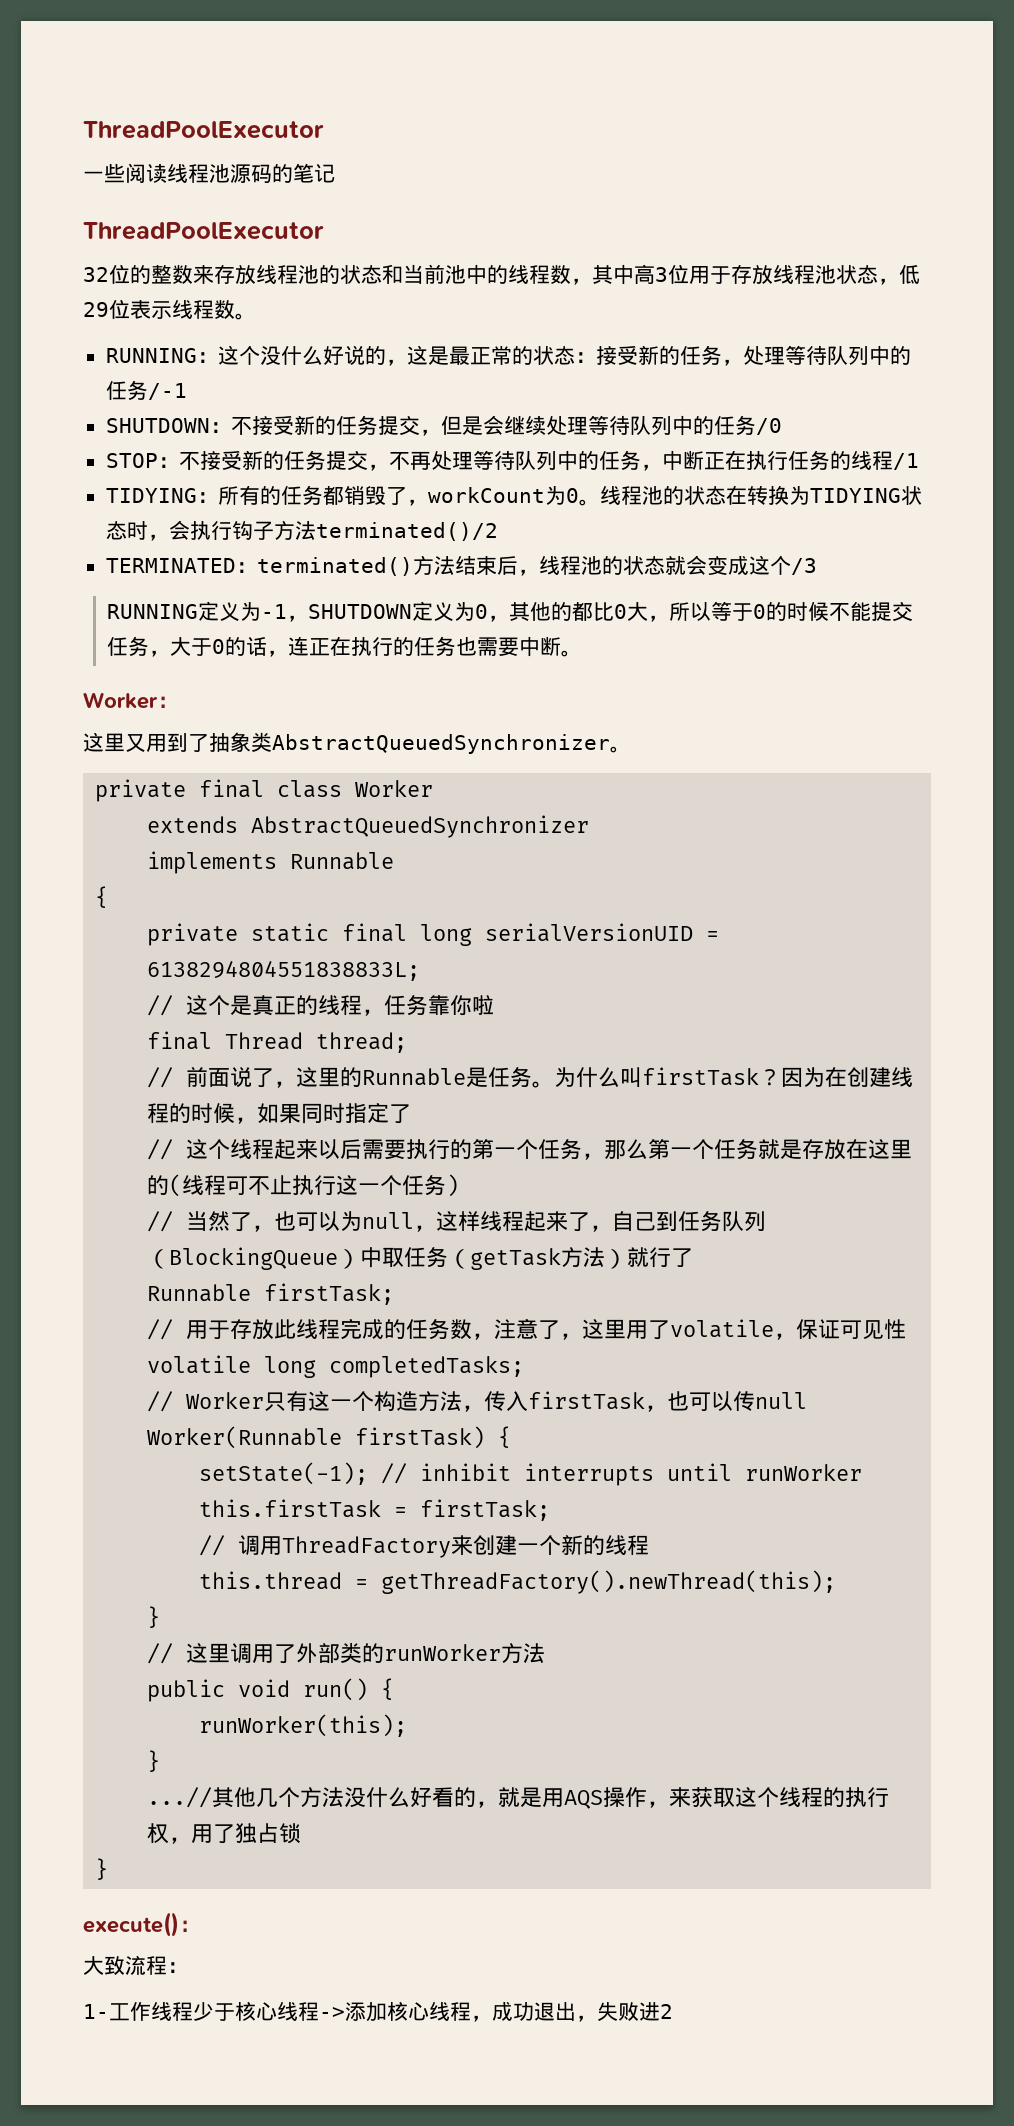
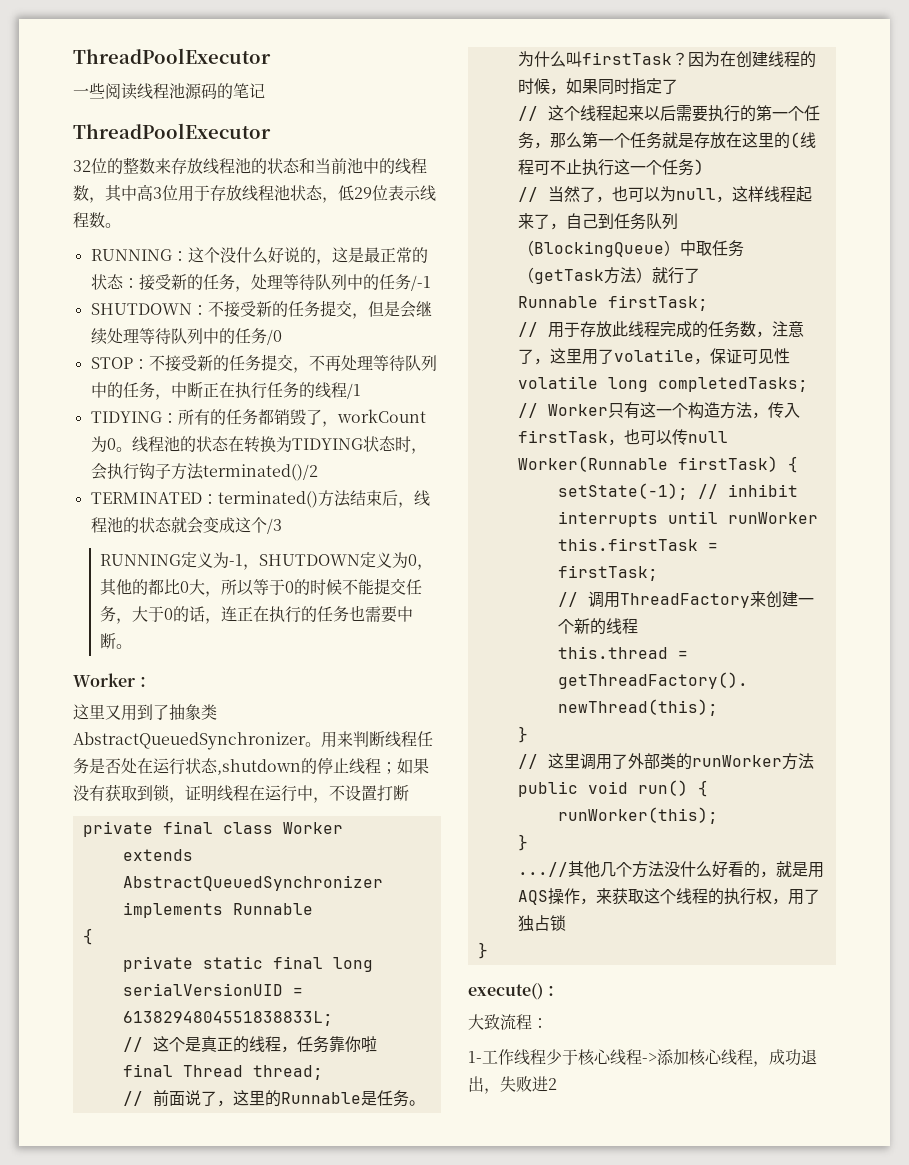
(631, 749) none -> [321,731,433,748] [73,757,429,775] [73,784,409,803] 用来判断线程任务是否处在运行状态,shutdown的停止线程；如果没有获取到锁，证明线程在运行中，不设置打断

